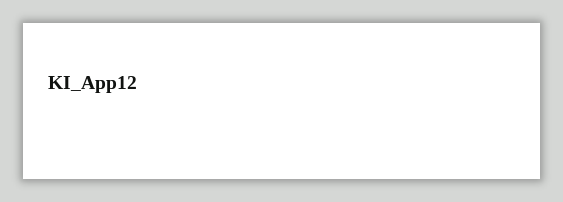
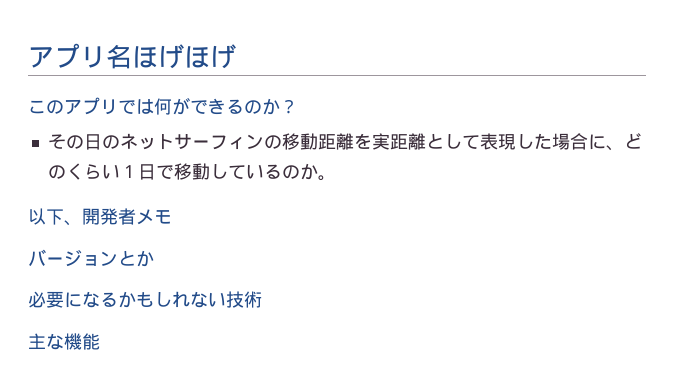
[48,76,137,93] KI_App12 -> [28,43,236,69] [28,97,298,115] [47,133,642,151] [47,163,336,181] [28,208,172,226] [28,249,154,267] [28,291,262,308] [28,333,100,350] アプリ名ほげほげ // このアプリでは何ができるのか？ // その日のネットサーフィンの移動距離を実距離として表現した場合に、どのくらい１日で移動しているのか。 // 以下、開発者メモ // バージョンとか // 必要になるかもしれない技術 // 主な機能

